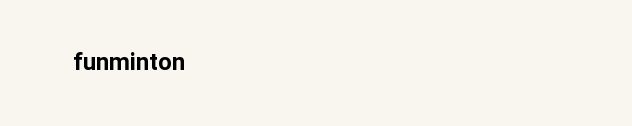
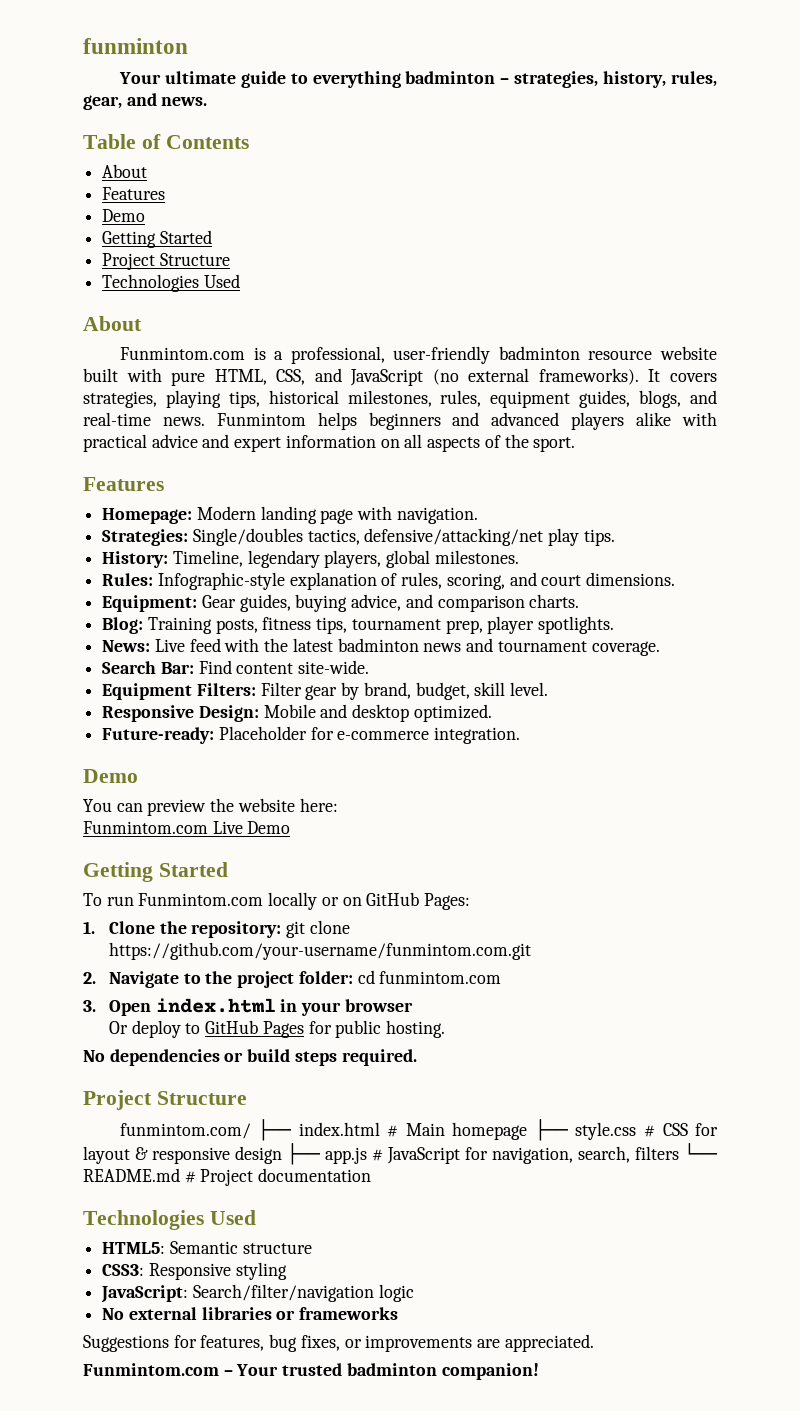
(185, 61) none -> [118,71,717,88] [83,93,208,110] [83,134,249,149] [102,164,148,178] [102,187,166,200] [102,209,146,222] [102,230,212,248] [102,253,230,270] [102,274,240,292] [83,316,142,331] [119,346,717,364] [83,368,717,386] [83,390,718,408] [83,412,718,430] [83,434,576,452] [83,477,164,491] [102,506,478,524] [102,528,615,546] [102,550,519,568] [102,572,676,590] [102,594,580,612] [102,616,615,634] [102,638,660,656] [102,660,370,674] [102,682,549,700] [102,704,492,722] [102,726,521,744] [83,769,138,783] [83,798,338,816] [83,821,291,834] [83,862,228,882] [83,892,471,910] [83,920,350,938] [109,942,532,960] [83,970,502,988] [83,998,413,1016] [109,1020,446,1038] [83,1049,417,1066] [83,1090,247,1110] [119,1119,718,1141] [83,1143,718,1165] [83,1168,372,1186] [83,1210,256,1230] [102,1241,312,1254] [102,1262,287,1280] [101,1284,414,1303] [102,1307,399,1320] [83,1334,594,1352] [83,1363,539,1380] // Your ultimate guide to everything badminton – strategies, history, rules, gear, and news. // Table of Contents // About // Features // Demo // Getting Started // Project Structure // Technologies Used // About // Funmintom.com is a professional, user-friendly badminton resource website built with pure HTML, CSS, and JavaScript (no external frameworks). It covers strategies, playing tips, historical milestones, rules, equipment guides, blogs, and real-time news. Funmintom helps beginners and advanced players alike with practical advice and expert information on all aspects of the sport. // Features // Homepage: Modern landing page with navigation. // Strategies: Single/doubles tactics, defensive/attacking/net play tips. // History: Timeline, legendary players, global milestones. // Rules: Infographic-style explanation of rules, scoring, and court dimensions. // Equipment: Gear guides, buying advice, and comparison charts. // Blog: Training posts, fitness tips, tournament prep, player spotlights. // News: Live feed with the latest badminton news and tournament coverage. // Search Bar: Find content site-wide. // Equipment Filters: Filter gear by brand, budget, skill level. // Responsive Design: Mobile and desktop optimized. // Future-ready: Placeholder for e-commerce integration. // Demo // You can preview the website here: // Funmintom.com Live Demo // Getting Started // To run Funmintom.com locally or on GitHub Pages: // 1. Clone the repository: git clone https://github.com/your-username/funmintom.com.git // 2. Navigate to the project folder: cd funmintom.com // 3. Open index.html in your browser // Or deploy to GitHub Pages for public hosting. // No dependencies or build steps required. // Project Structure // funmintom.com/ ├── index.html # Main homepage ├── style.css # CSS for layout & responsive design ├── app.js # JavaScript for navigation, search, filters └── README.md # Project documentation // Technologies Used // HTML5: Semantic structure // CSS3: Responsive styling // JavaScript: Search/filter/navigation logic // No external libraries or frameworks // Suggestions for features, bug fixes, or improvements are appreciated. // Funmintom.com – Your trusted badminton companion!

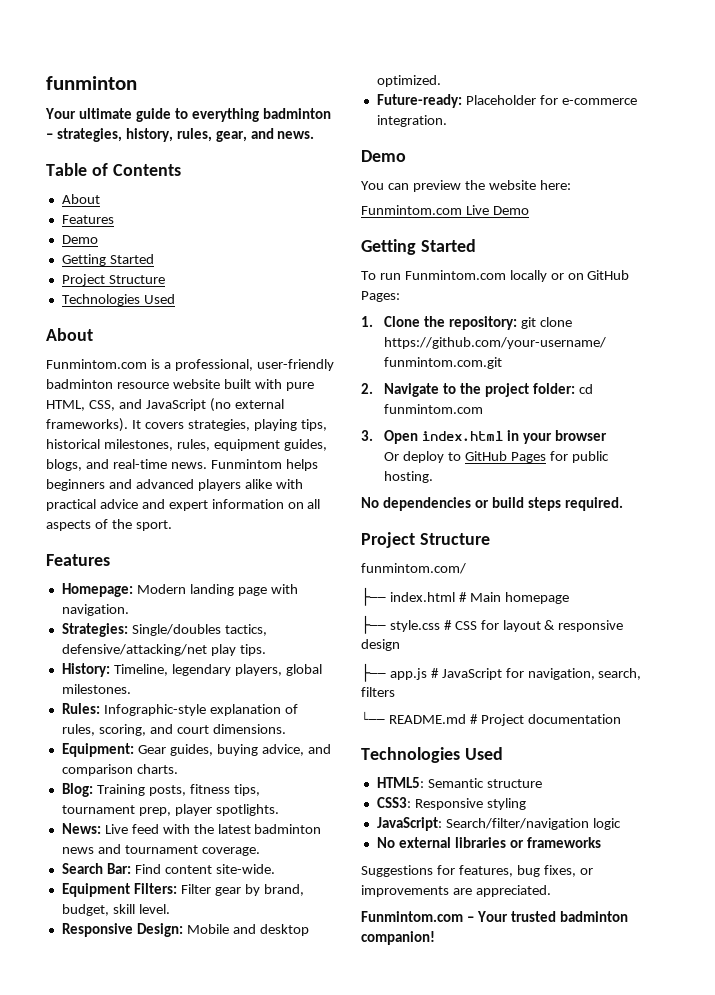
(251, 1131) none -> (466, 568) //
(528, 1131) none -> (569, 598) //
(282, 1155) none -> (400, 645) //
(679, 1153) none -> (395, 692) //

